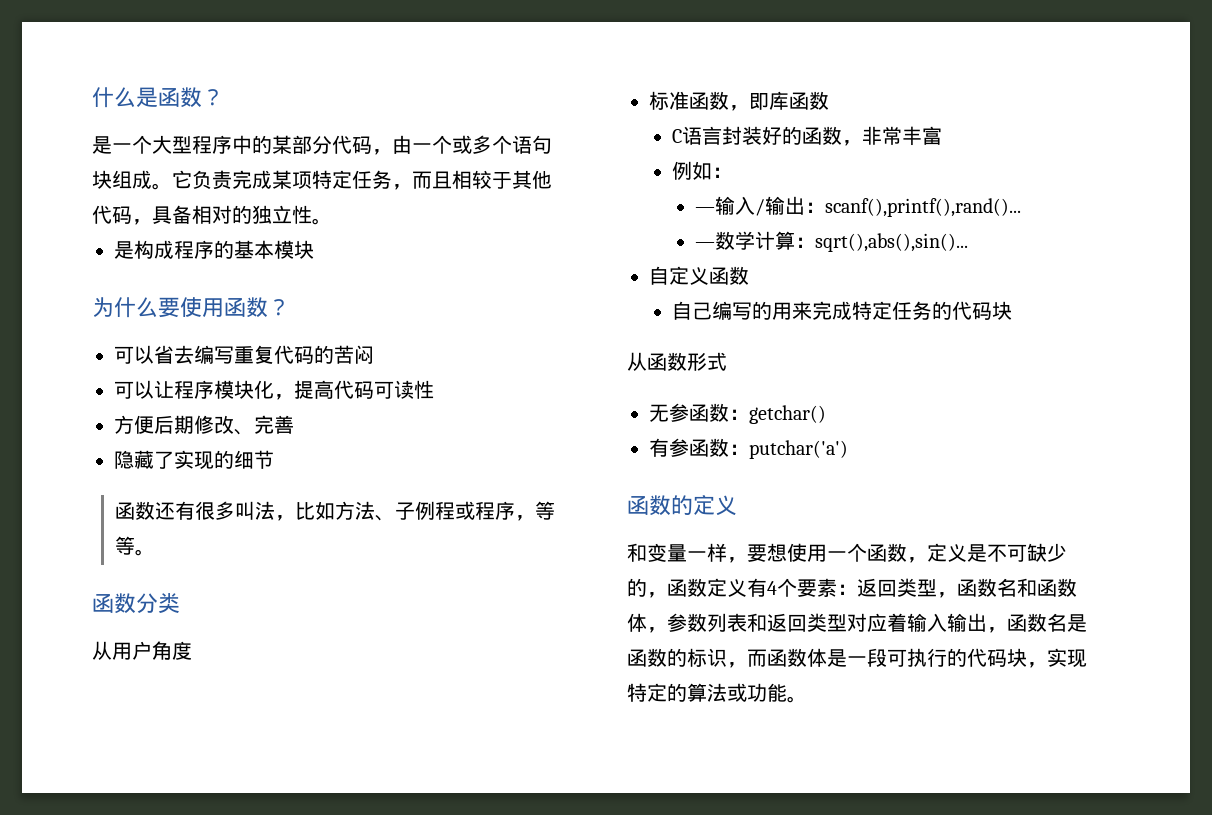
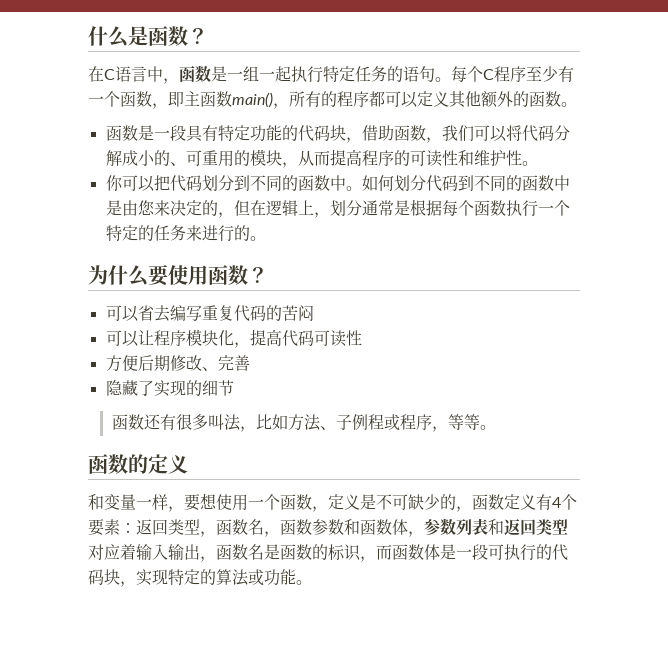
[92,135,552,155] [92,170,552,190] [92,205,332,225] [114,240,314,259] 是一个大型程序中的某部分代码，由一个或多个语句块组成。它负责完成某项特定任务，而且相较于其他代码，具备相对的独立性。 // 是构成程序的基本模块 -> [88,65,574,84] [88,91,577,109] [105,125,570,143] [105,149,538,168] [105,175,570,192] [105,199,570,218] [105,225,266,242] 在C语言中，函数是一组一起执行特定任务的语句。每个C程序至少有一个函数，即主函数main()，所有的程序都可以定义其他额外的函数。 // 函数是一段具有特定功能的代码块，借助函数，我们可以将代码分解成小的、可重用的模块，从而提高程序的可读性和维护性。 // 你可以把代码划分到不同的函数中。如何划分代码到不同的函数中是由您来决定的，但在逻辑上，划分通常是根据每个函数执行一个特定的任务来进行的。
[92,593,180,614] [92,641,192,660] [649,91,829,111] [672,126,943,146] [672,161,733,180] [695,196,1022,217] [695,231,969,252] [649,266,749,285] [672,301,1013,320] [627,352,727,371] [649,403,826,424] [649,438,848,459] // 函数分类 // 从用户角度 // 标准函数，即库函数 // C语言封装好的函数，非常丰富 // 例如： // —输入/输出：scanf(),printf(),rand()... // —数学计算：sqrt(),abs(),sin()... // 自定义函数 // 自己编写的用来完成特定任务的代码块 // 从函数形式 // 无参函数：getchar() // 有参函数：putchar('a') -> (496, 427) none
(1017, 587) none -> [264,519,344,537] ，函数参数

